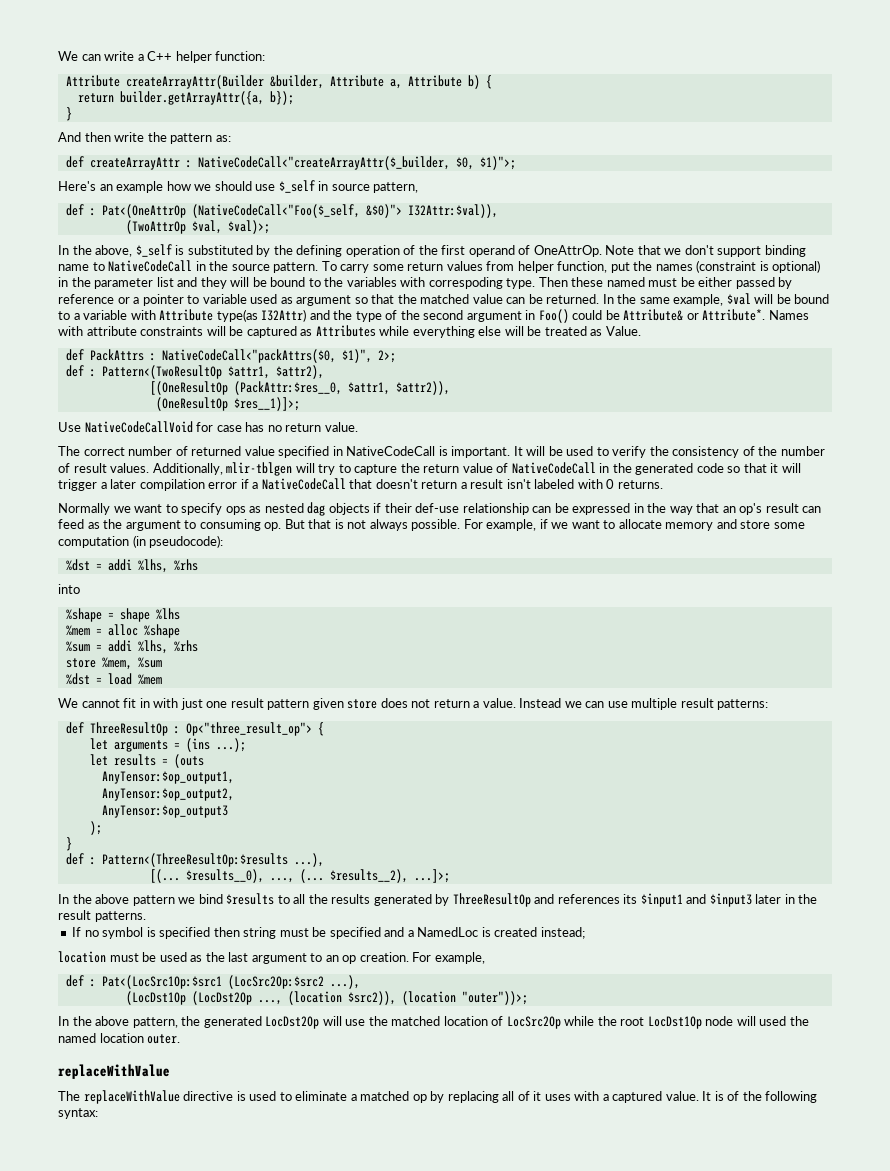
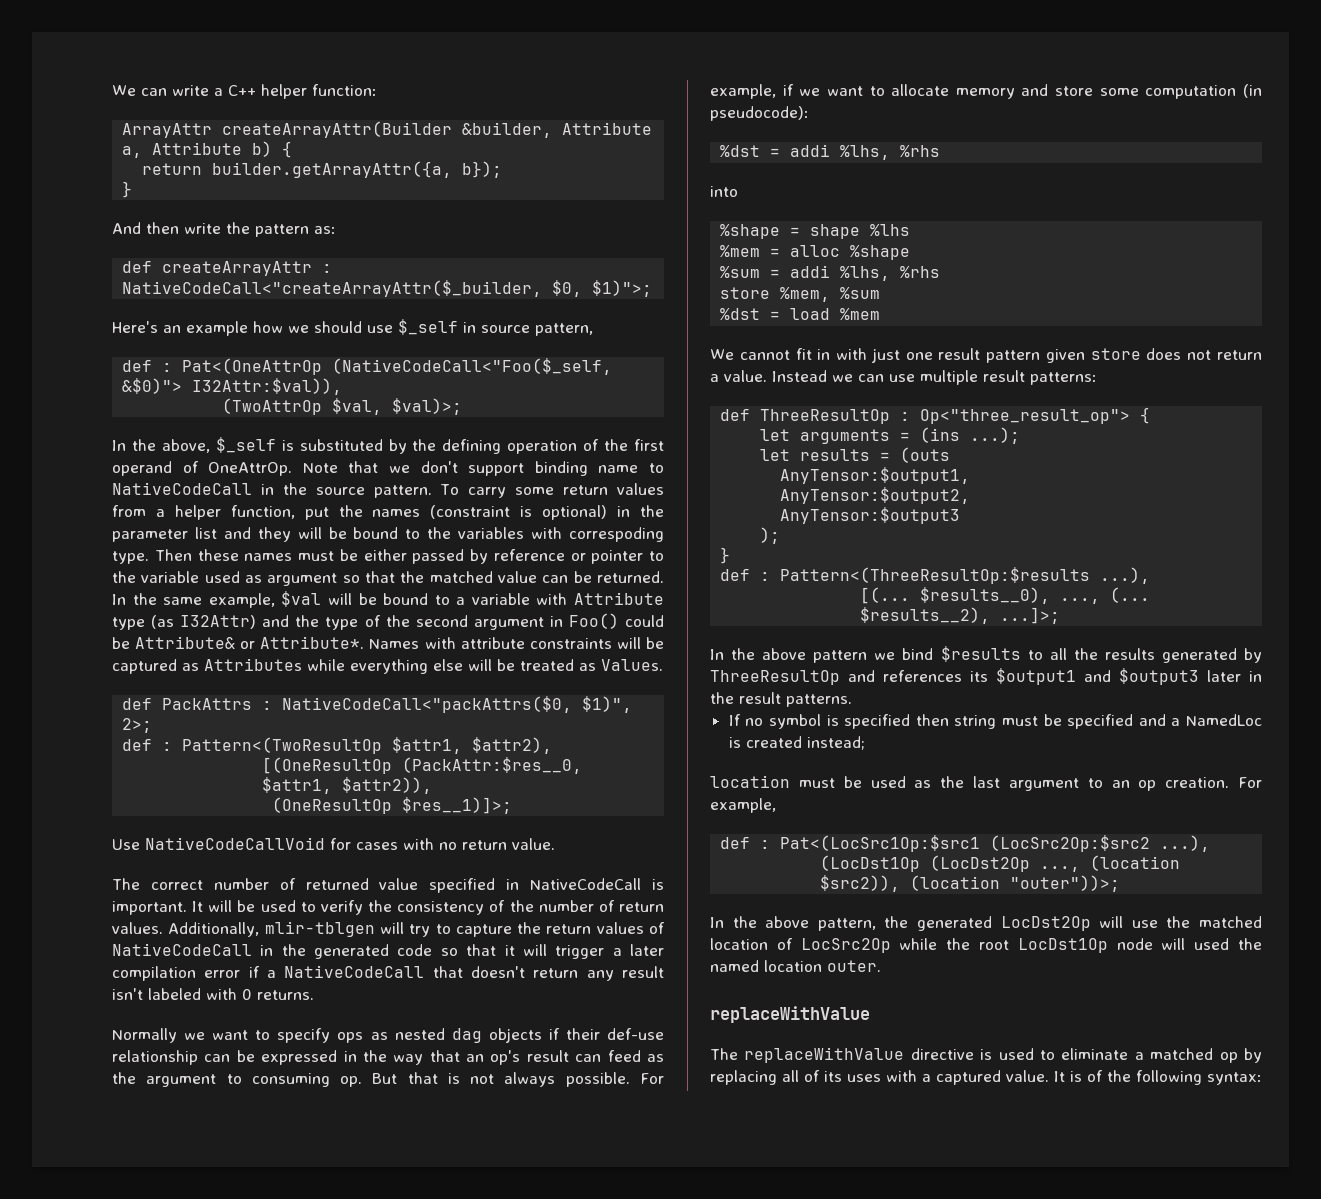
[65,75,120,87] Attribute -> [122,123,213,138] ArrayAttr
(515, 266) none -> [155,509,165,517] a
[606,277,645,287] named -> [244,553,293,561] names
[133,297,140,304] a -> (586, 557) none
(200, 299) none -> [112,571,136,583] the
[216,309,258,322] type(as -> [112,615,175,630] type (as
[605,326,641,336] Value. -> [601,659,663,671] Values.
[216,422,265,432] case has -> [356,838,434,850] cases with
[73,463,107,473] result -> [618,902,664,912] return
[462,463,493,473] value -> [596,922,644,934] values
[460,482,467,489] a -> [586,970,614,981] any
[101,771,234,784] [101,788,234,801] [101,805,228,818] AnyTensor:$op_output1, // AnyTensor:$op_output2, // AnyTensor:$op_output3 -> [780,467,971,484] [780,487,971,504] [780,507,961,524] AnyTensor:$output1, // AnyTensor:$output2, // AnyTensor:$output3
[640,893,752,907] $input1 and $input3 -> [996,668,1199,685] $output1 and $output3
[533,1091,542,1101] it -> [824,1071,842,1082] its

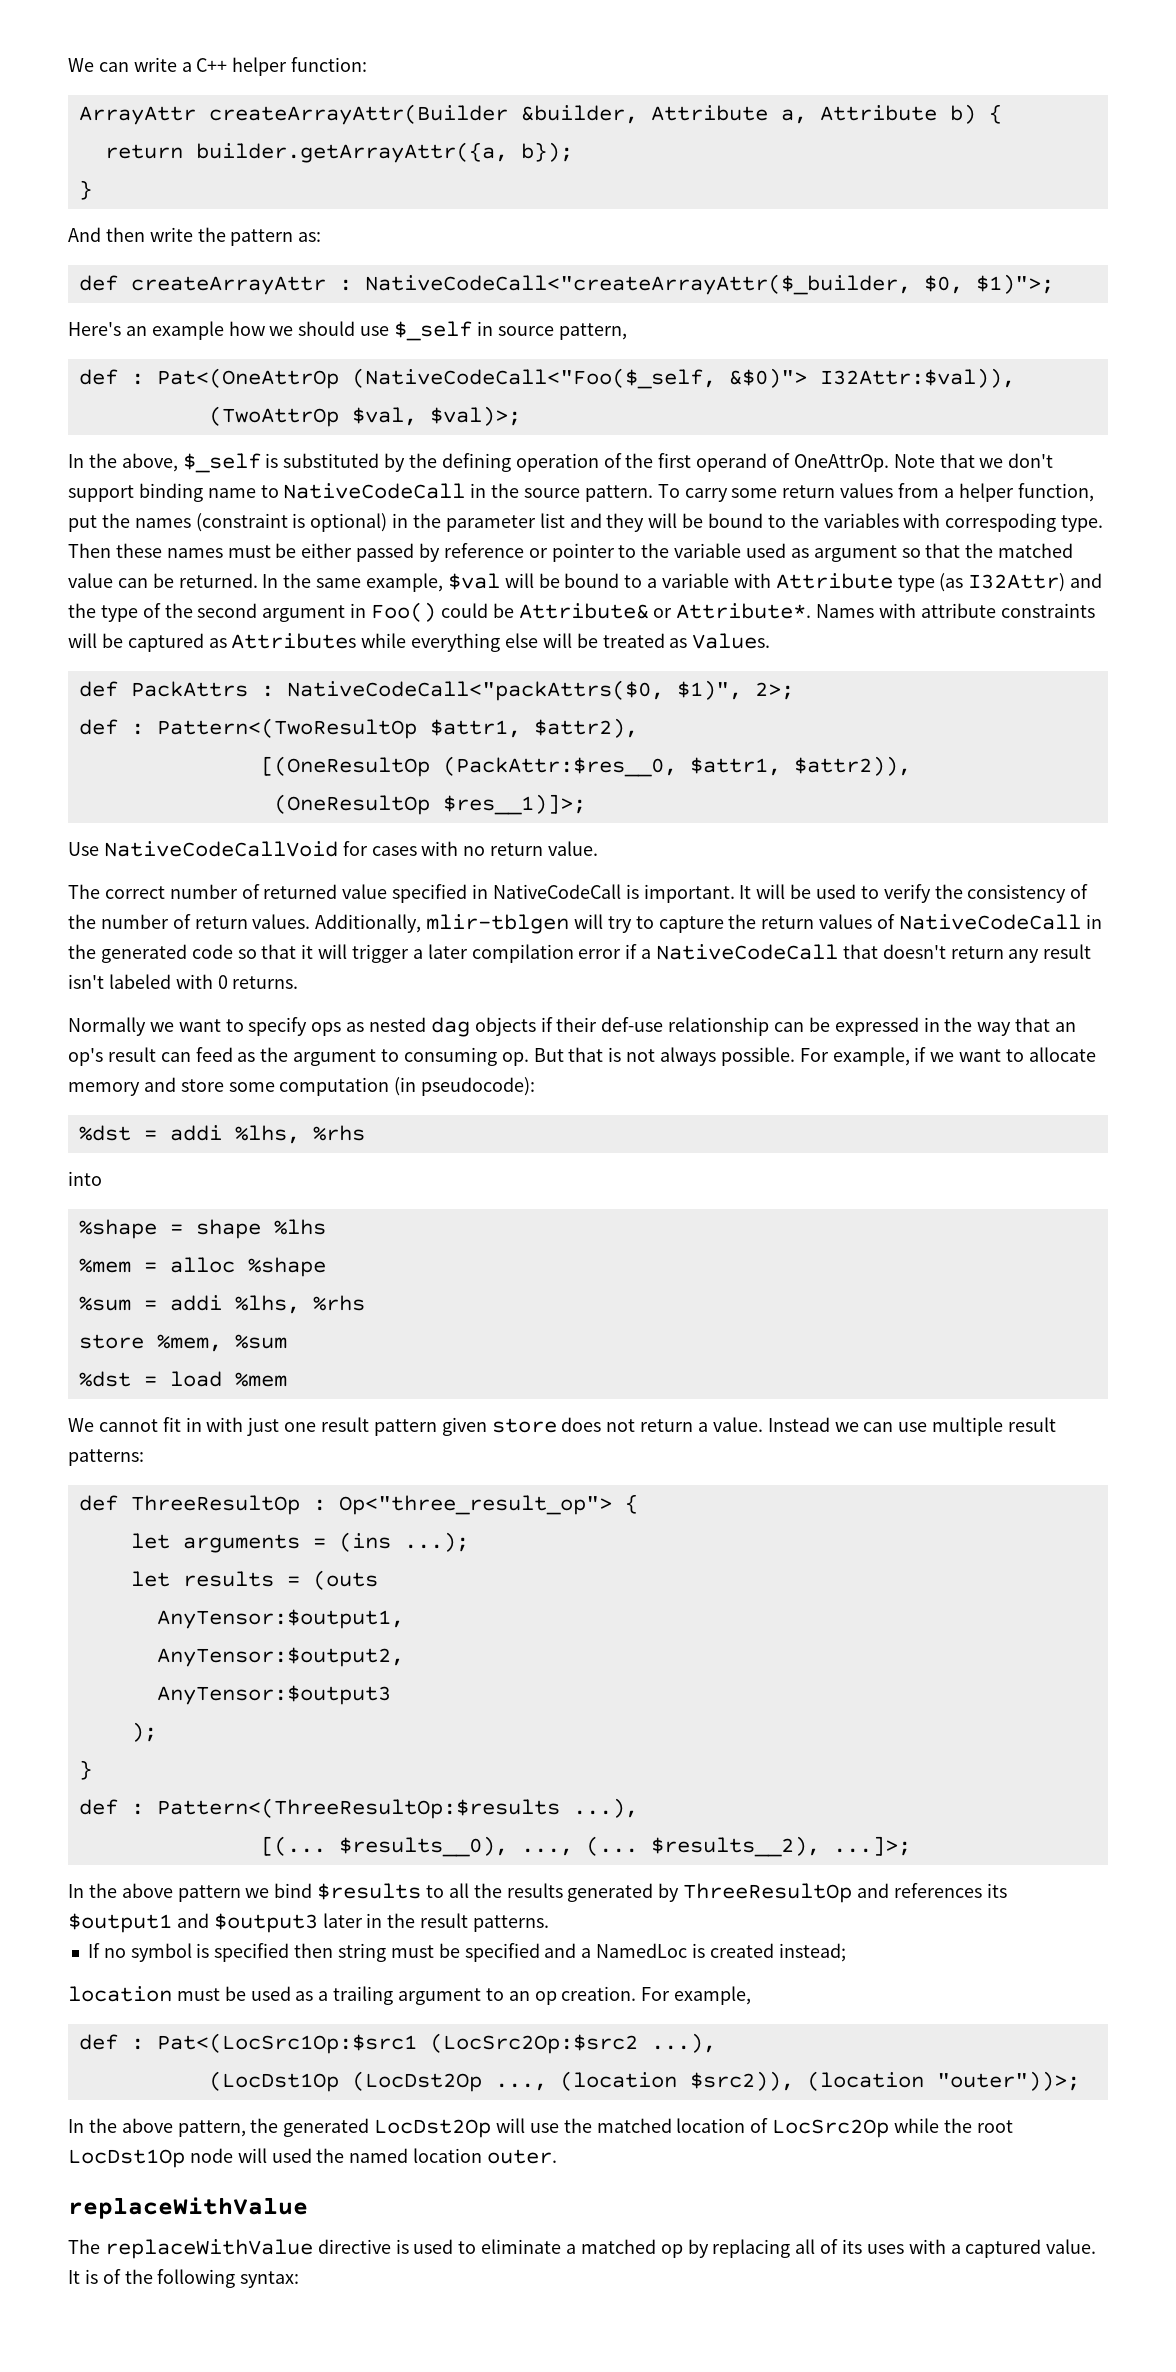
[940,776,1000,788] the last -> [318,1986,394,2005] a trailing

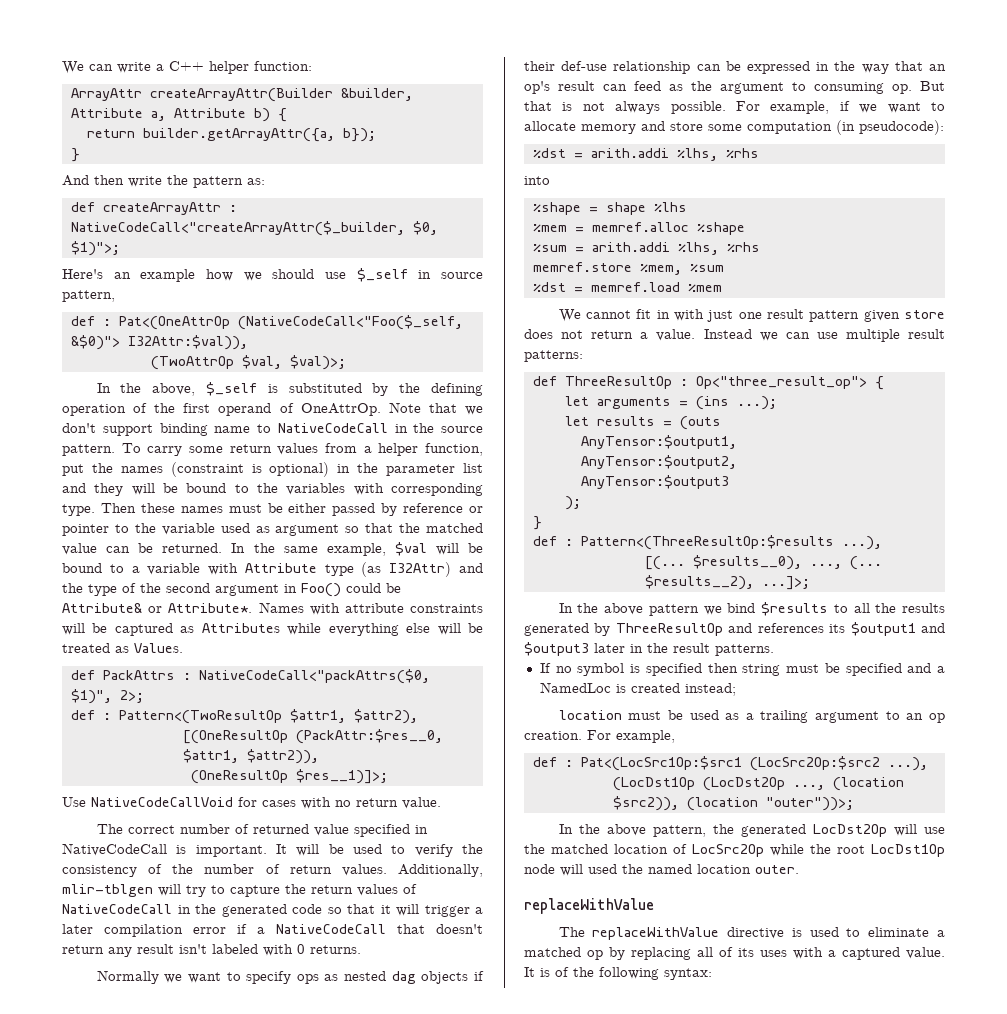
[945,513,1057,532] correspoding -> [391,483,483,496] corresponding
[169,1125,222,1141] addi -> [590,148,669,158] arith.addi
[169,1257,235,1273] alloc -> [591,222,689,232] memref.alloc
[169,1295,365,1314] [78,1334,144,1349] addi %lhs, %rhs // store -> [591,242,760,255] [532,262,632,272] arith.addi %lhs, %rhs // memref.store
[169,1371,222,1387] load -> [590,282,680,292] memref.load

